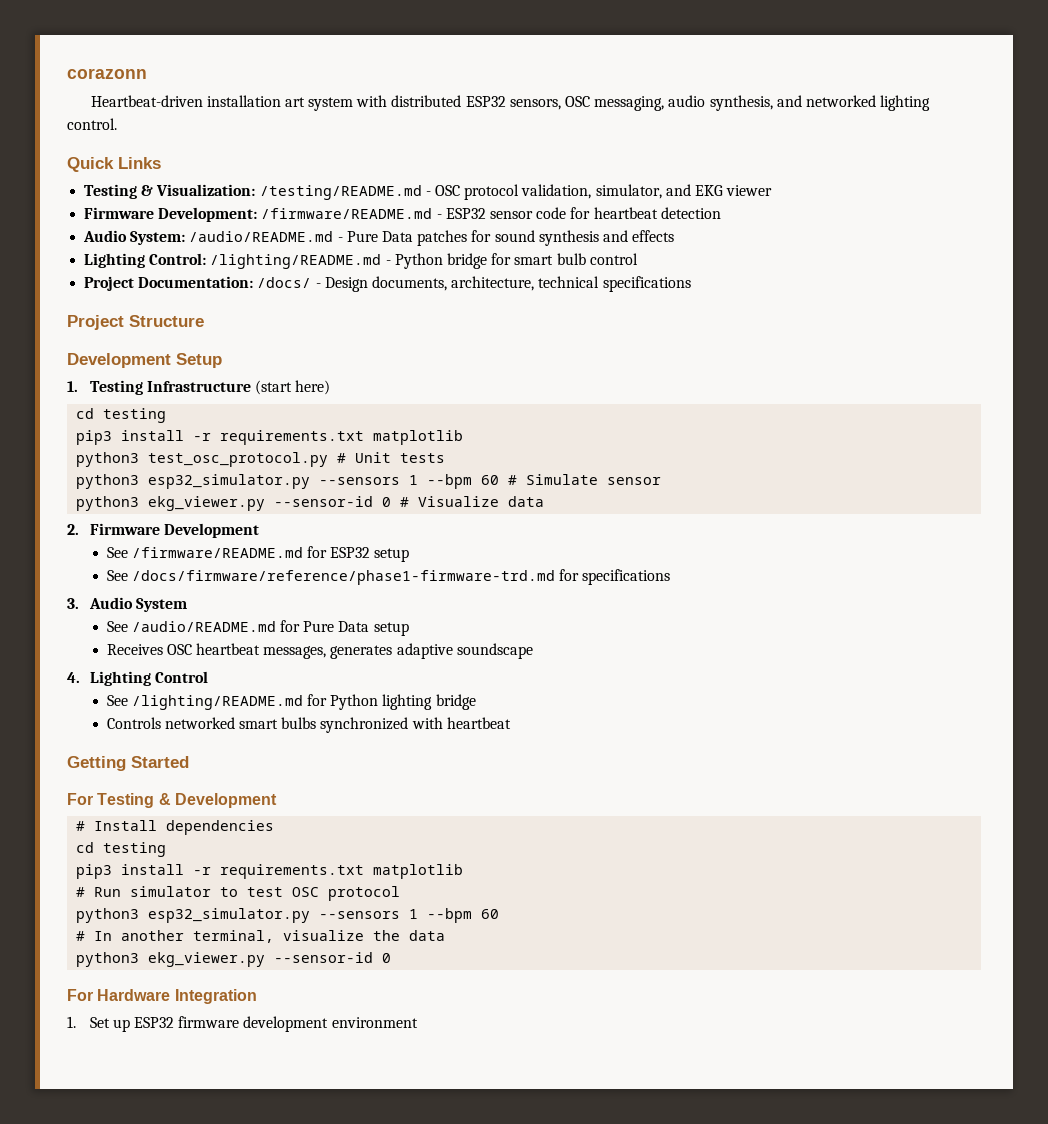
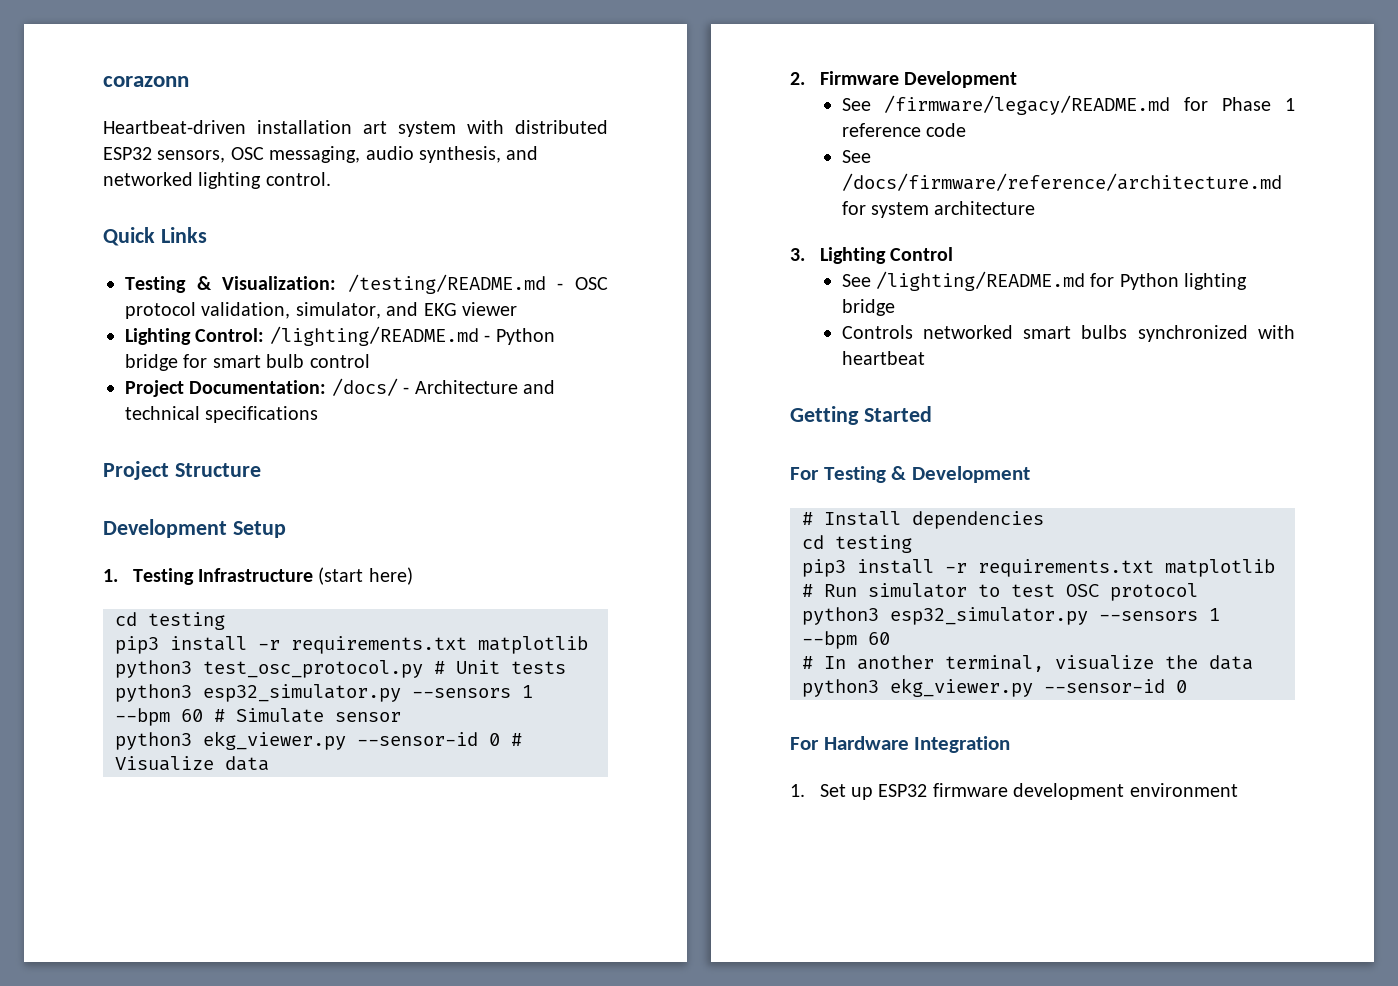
[84,207,721,222] [83,230,675,246] // Firmware Development: /firmware/README.md - ESP32 sensor code for heartbeat detection // Audio System: /audio/README.md - Pure Data patches for sound synthesis and effects -> (517, 309) none
[324,276,535,292] Design documents, architecture, -> [414,380,555,394] Architecture and
[131,546,410,562] [106,569,671,585] [67,597,187,612] [106,620,409,636] [106,643,533,659] [67,672,80,683] /firmware/README.md for ESP32 setup // See /docs/firmware/reference/phase1-firmware-trd.md for specifications // 3. Audio System // See /audio/README.md for Pure Data setup // Receives OSC heartbeat messages, generates adaptive soundscape // 4. -> [884,95,1295,115] [841,123,967,137] [841,150,871,163] [841,173,1282,191] [841,201,1036,218] [790,248,805,261] /firmware/legacy/README.md for Phase 1 reference code // See /docs/firmware/reference/architecture.md for system architecture // 3.

